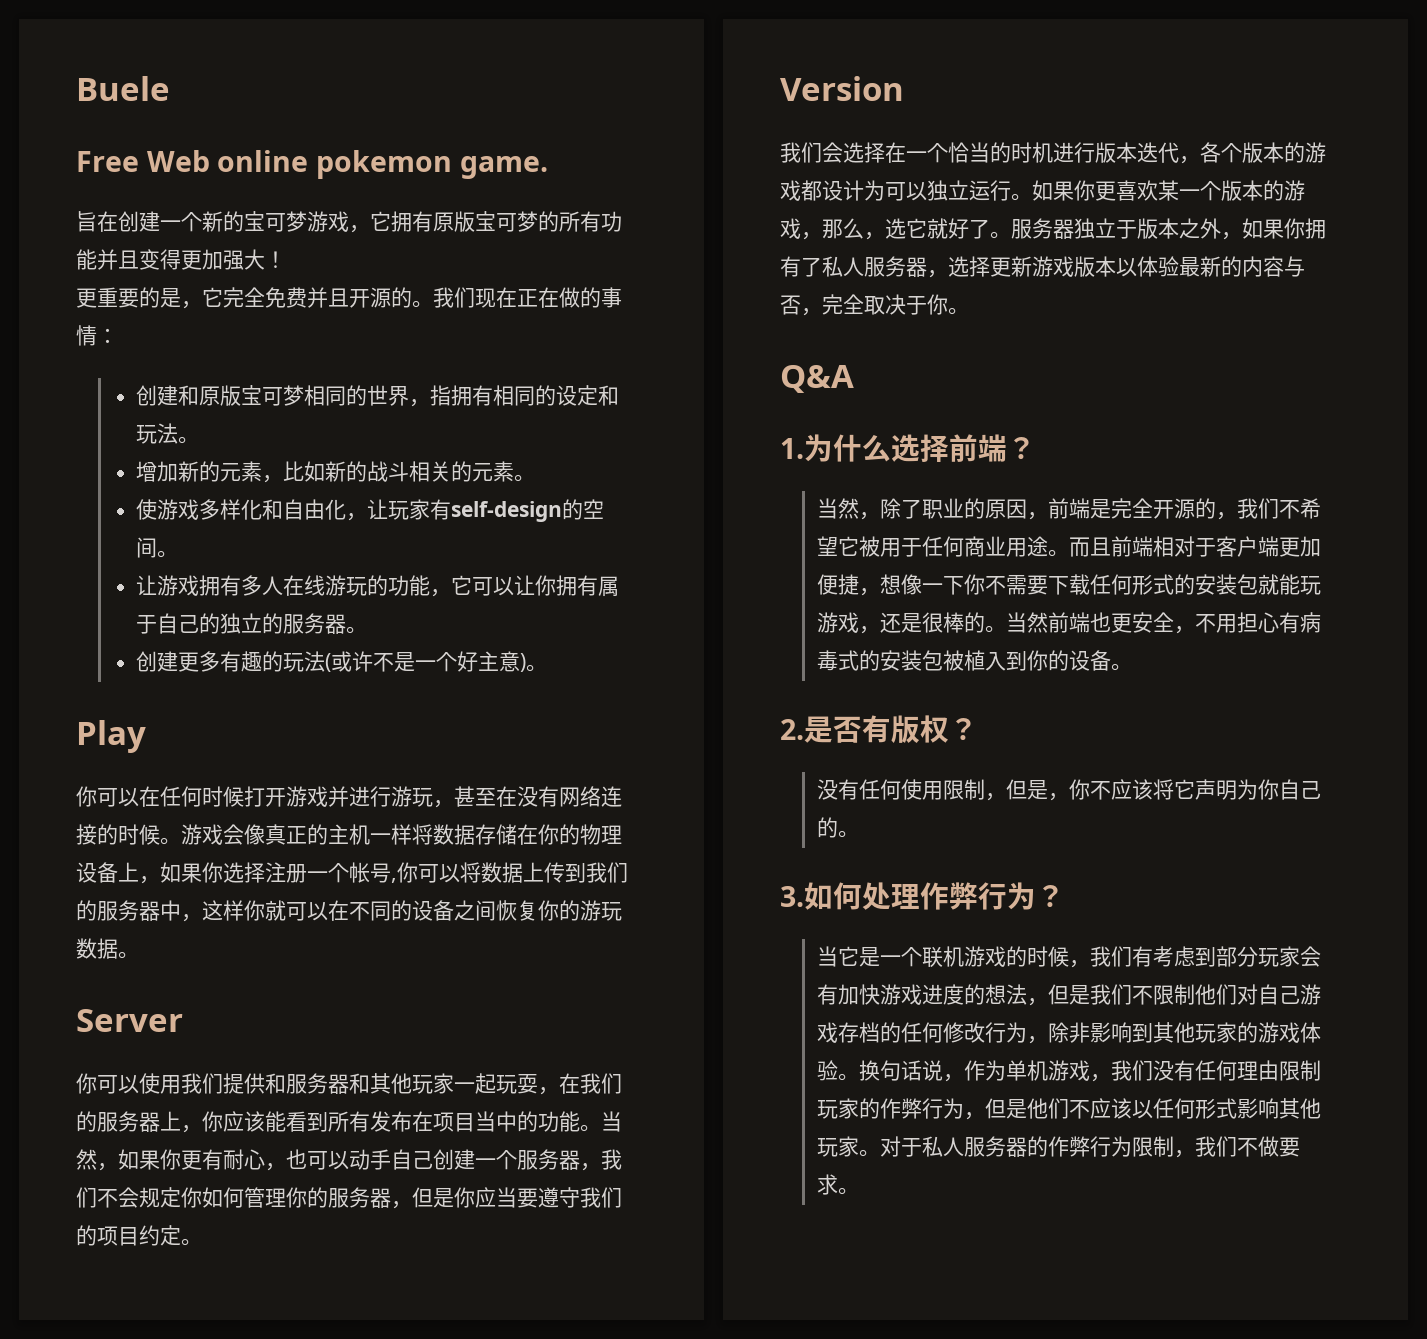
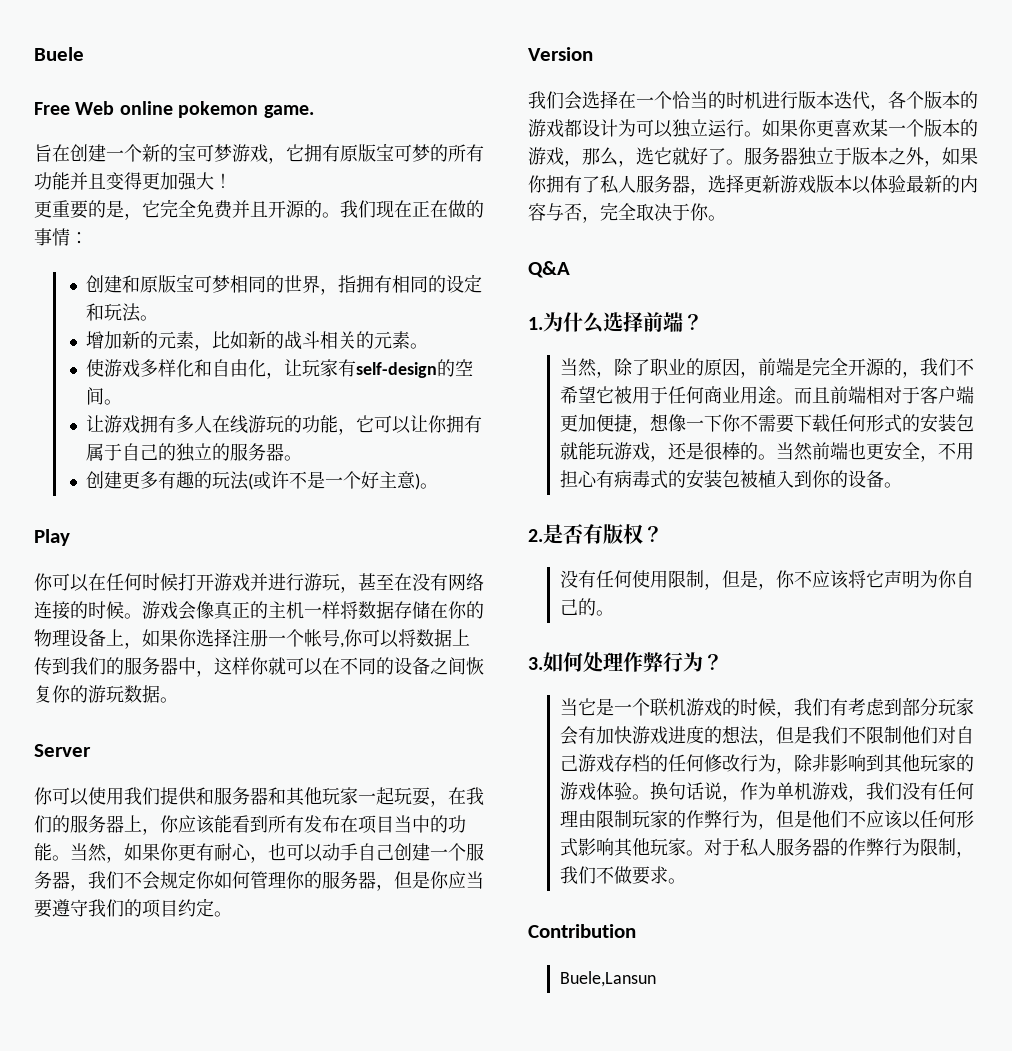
(859, 1191) none -> [528,924,636,938] [560,971,657,987] // Contribution // Buele,Lansun

